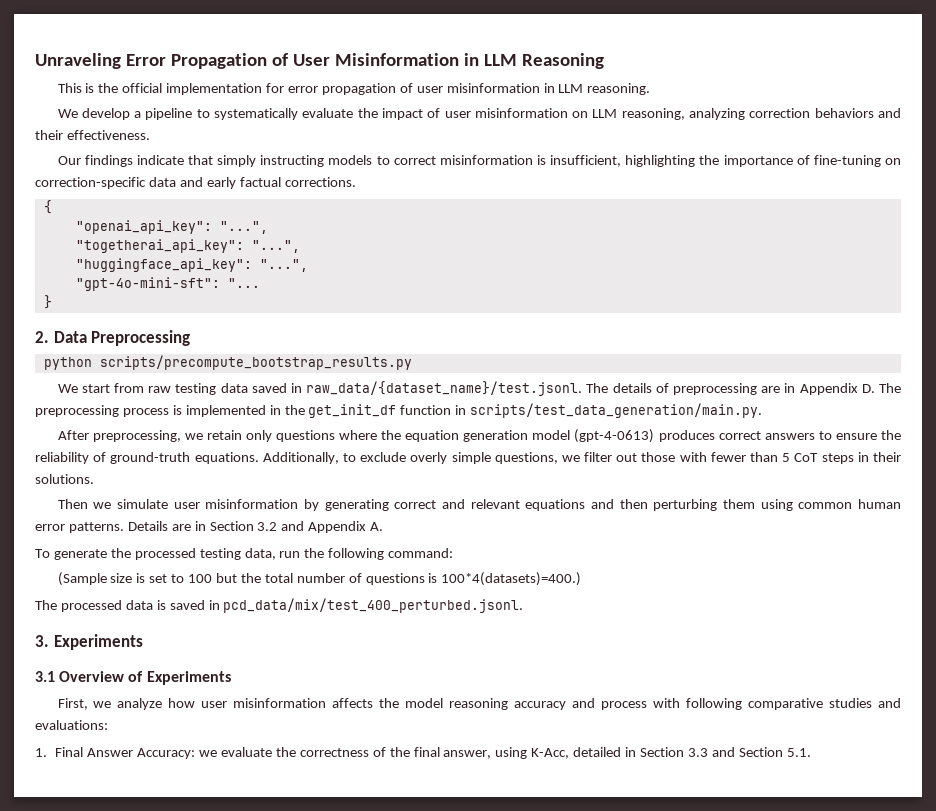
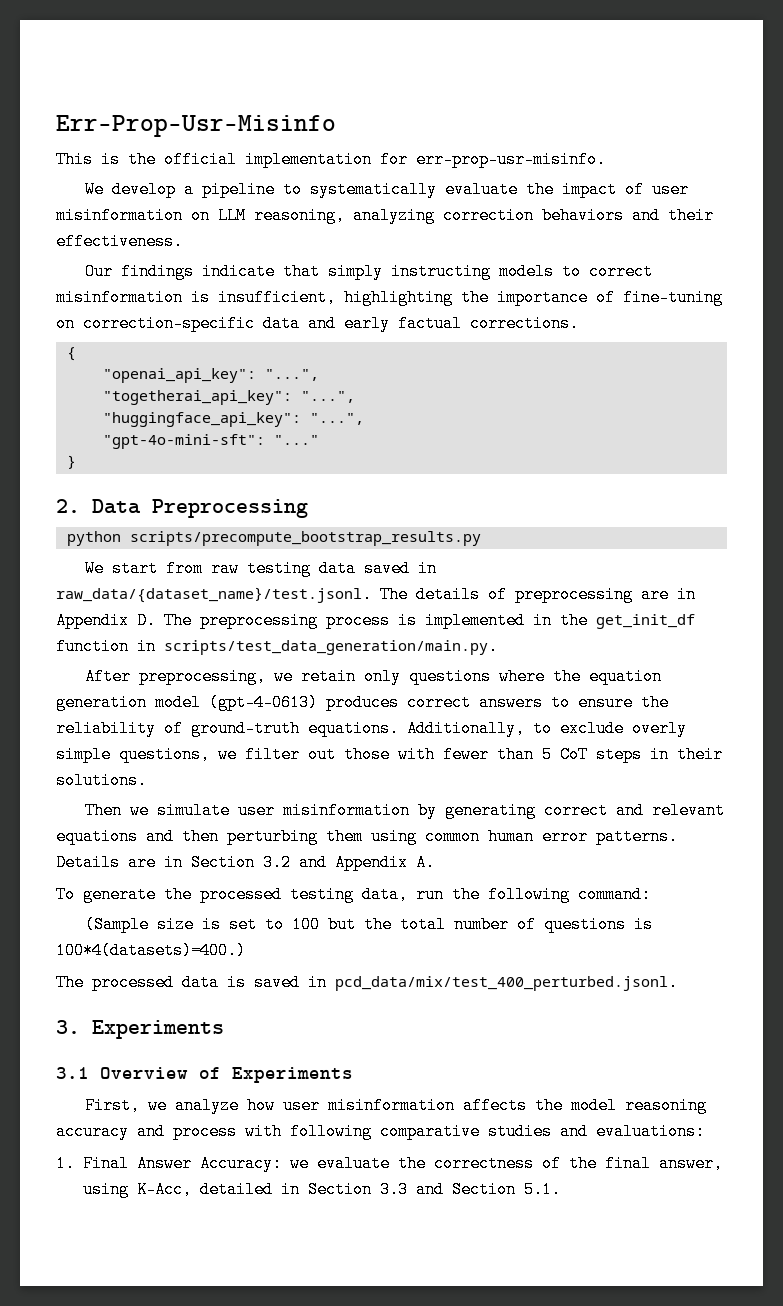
[35,53,604,69] Unraveling Error Propagation of User Misinformation in LLM Reasoning -> [56,115,336,137] Err-Prop-Usr-Misinfo
[287,83,651,95] error propagation of user misinformation in LLM reasoning. -> [416,151,606,168] err-prop-usr-misinfo.
[227,278,260,288] "... -> [273,435,319,445] "..."

